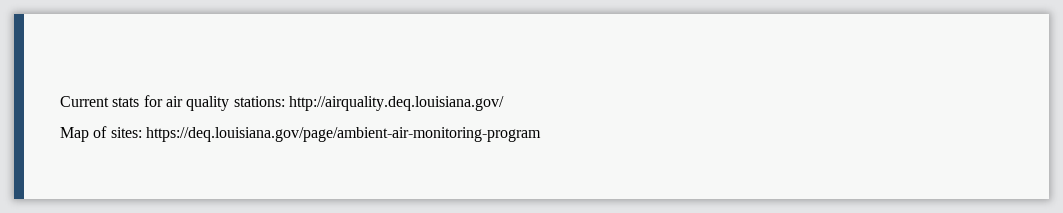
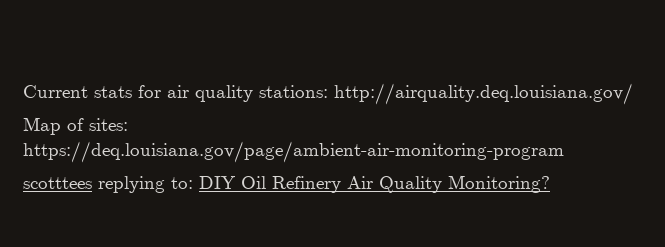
(541, 134) none -> [23,175,550,193] // scotttees replying to: DIY Oil Refinery Air Quality Monitoring?

